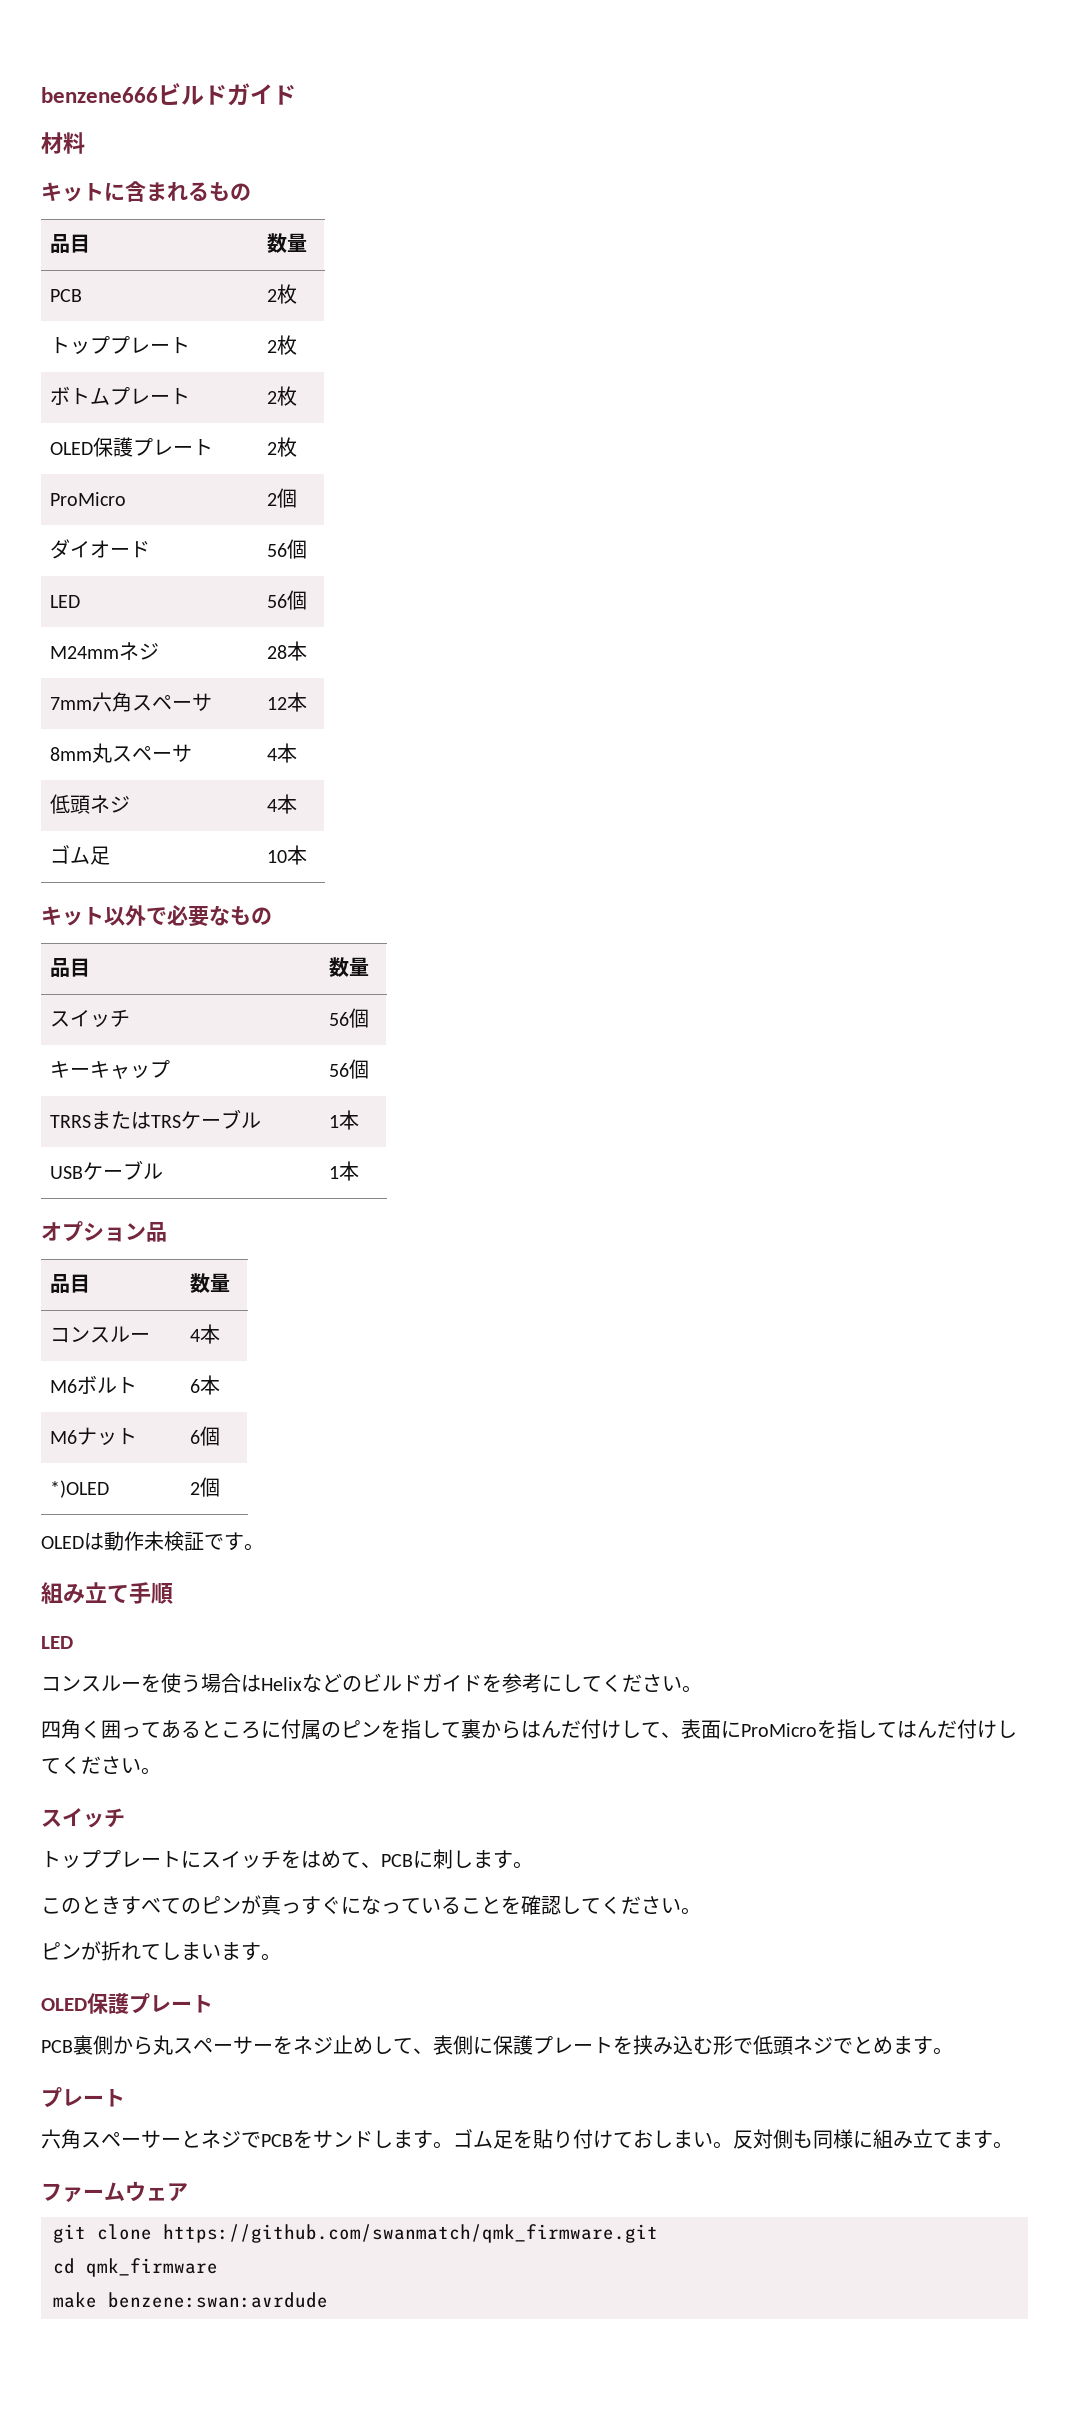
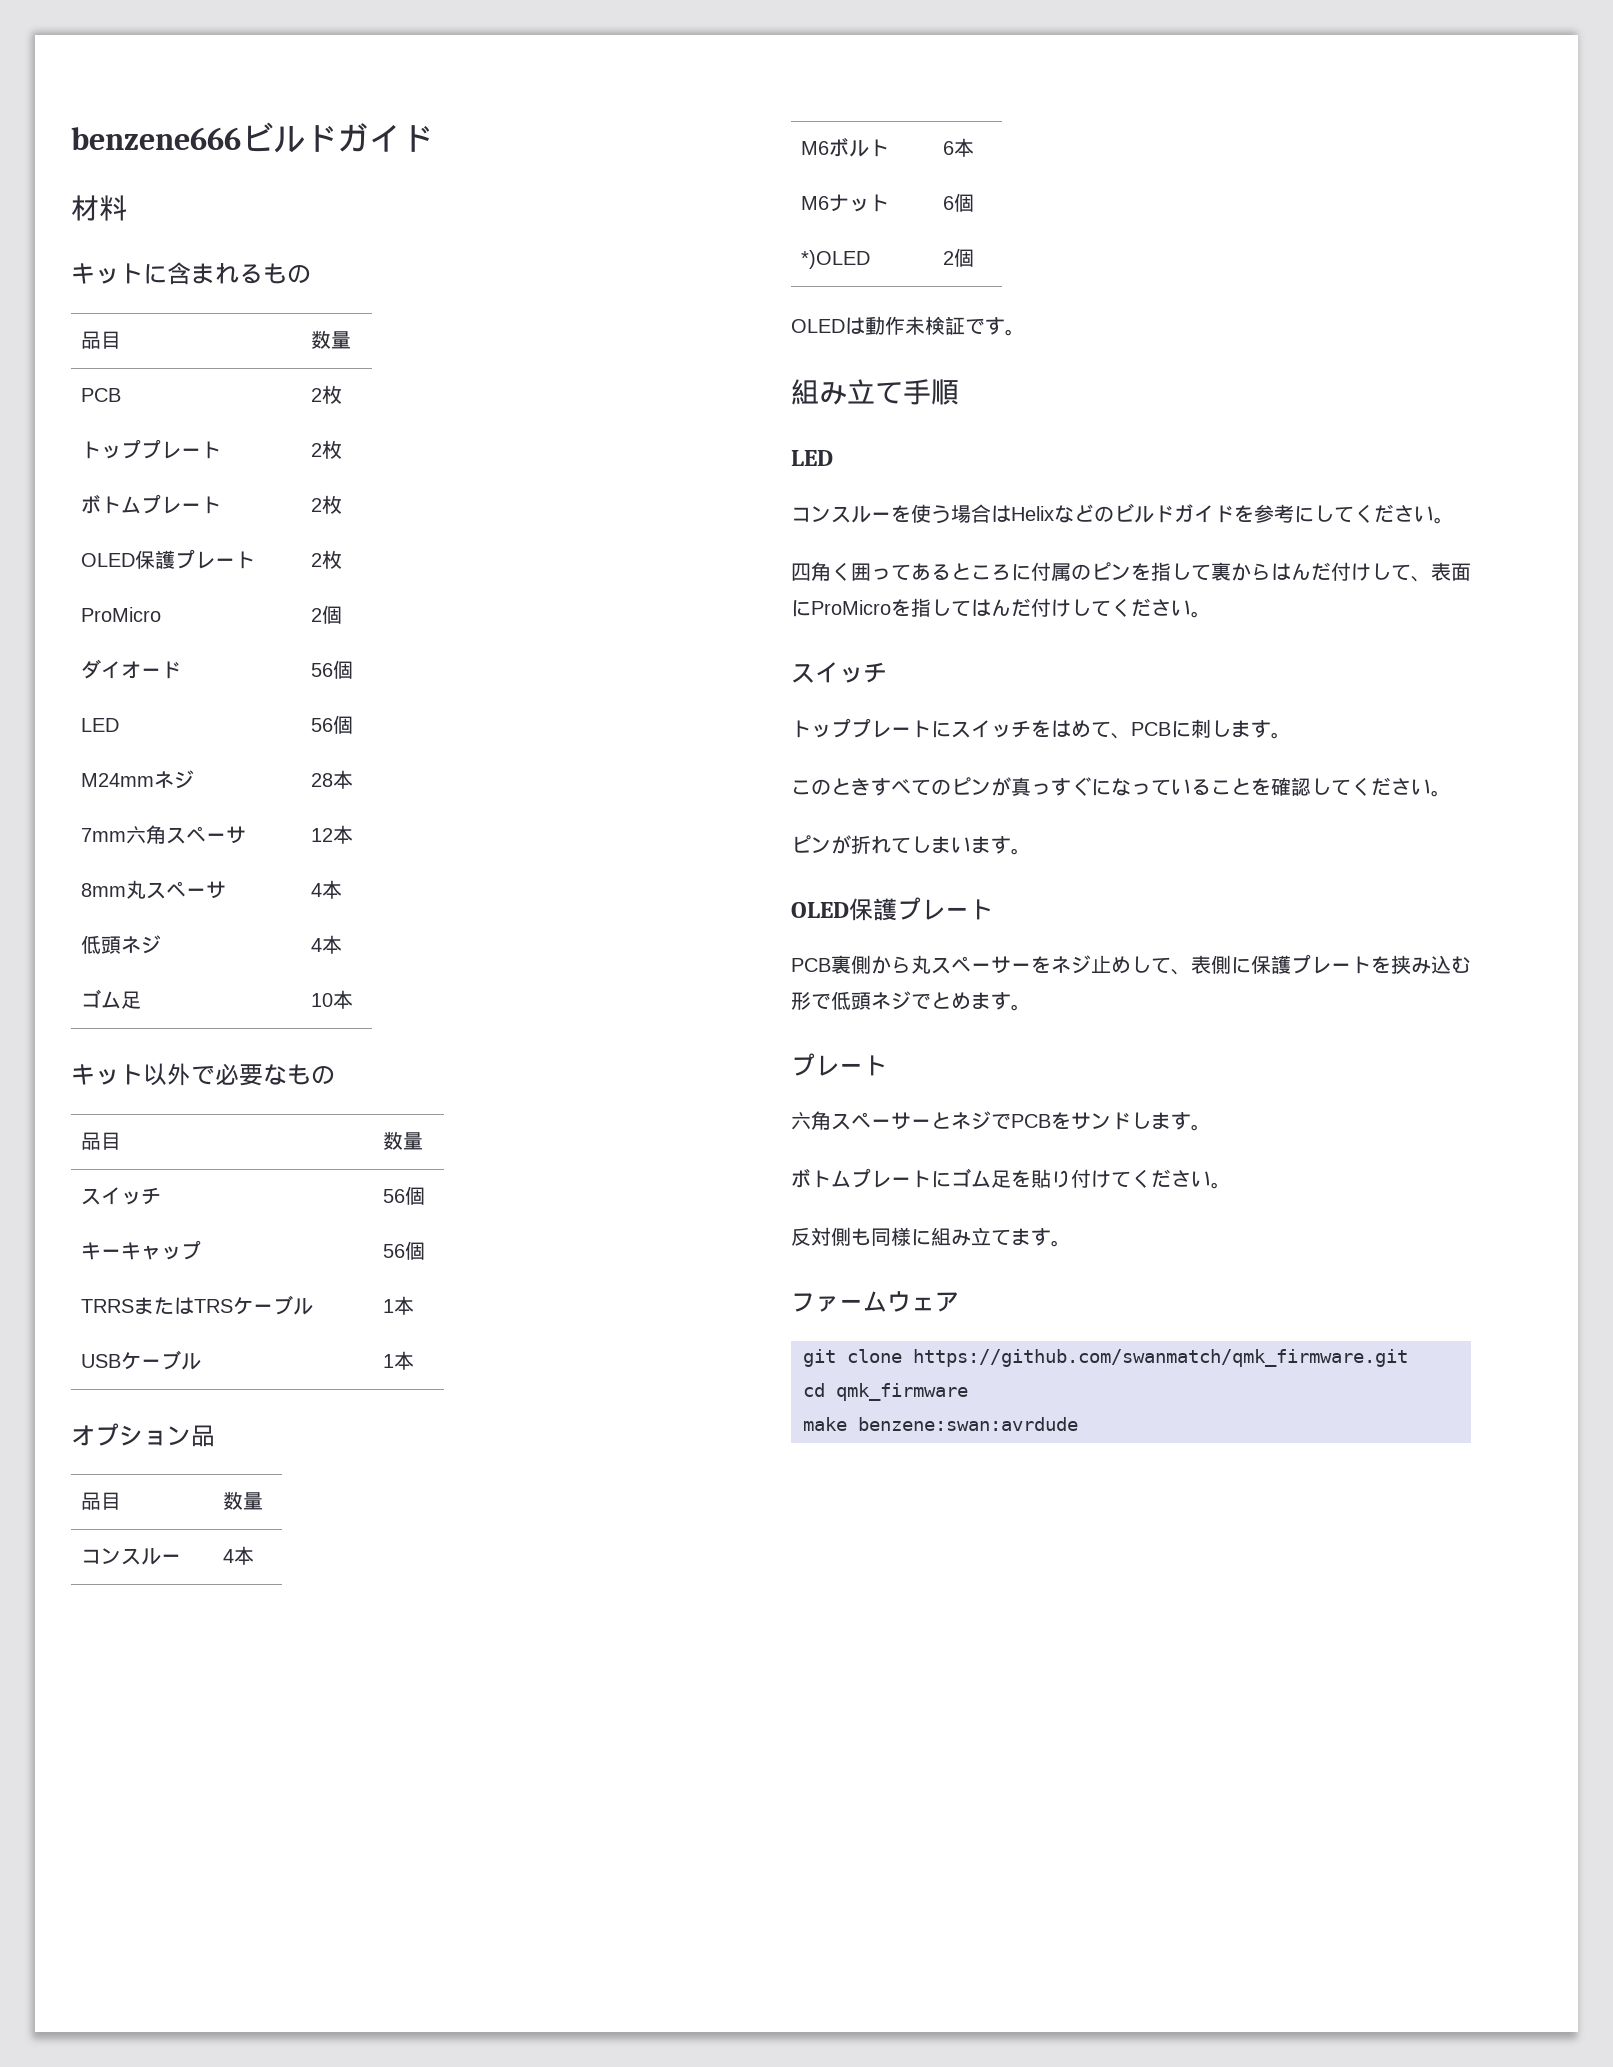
(453, 2145) none -> [791,1168,951,1188] // ボトムプレートに
[633,2130,733,2149] おしまい。 -> [1131,1169,1231,1189] ください。 //

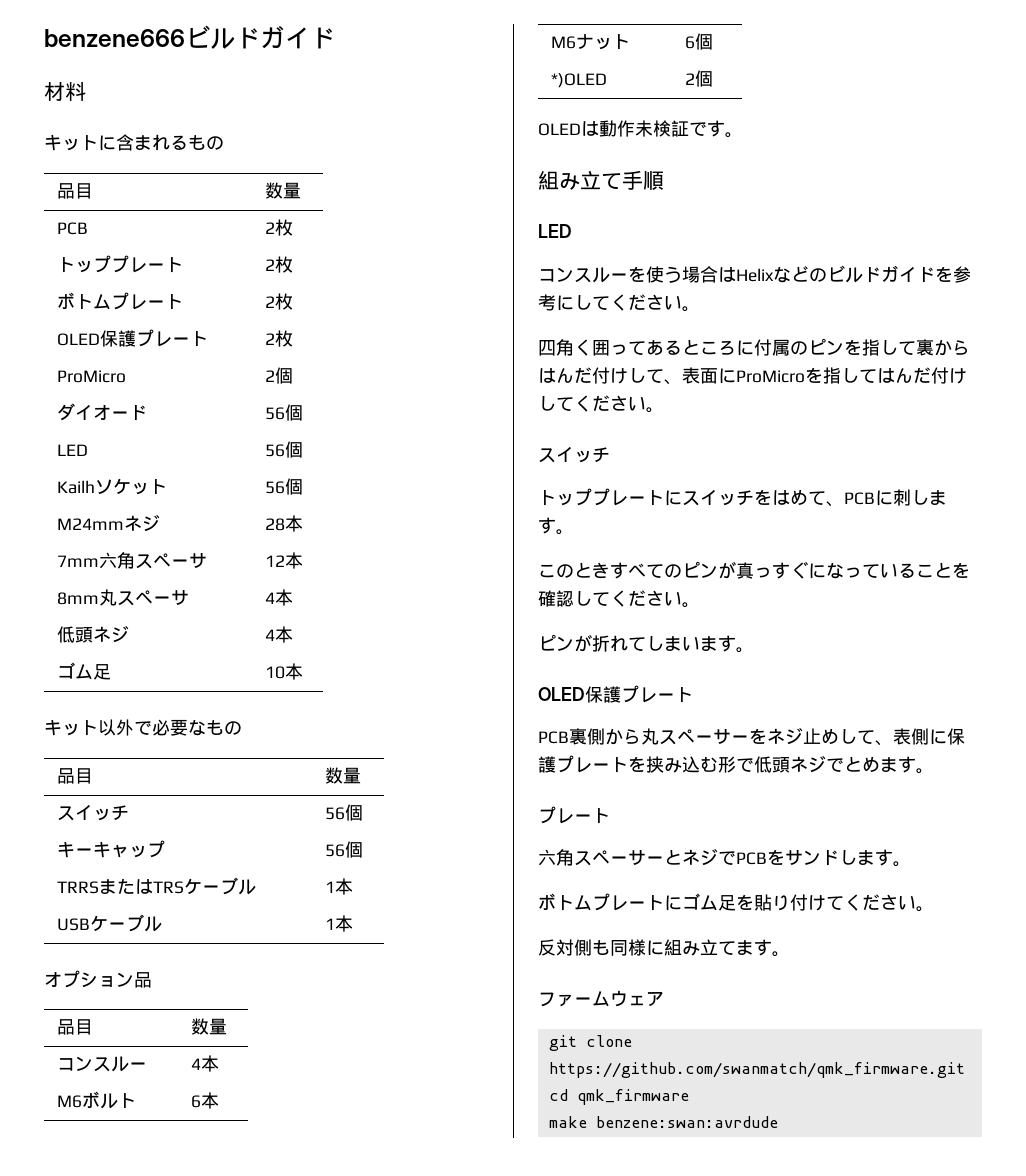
(354, 724) none -> [56,478,167,495] [264,478,303,495] // Kailhソケット | 56個

